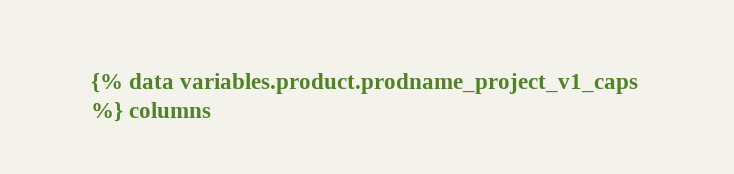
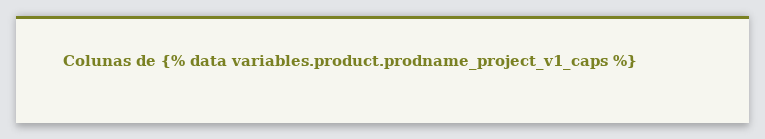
(91, 83) none -> [63,55,156,66] Colunas de
[129,102,212,118] columns -> (637, 61) none

